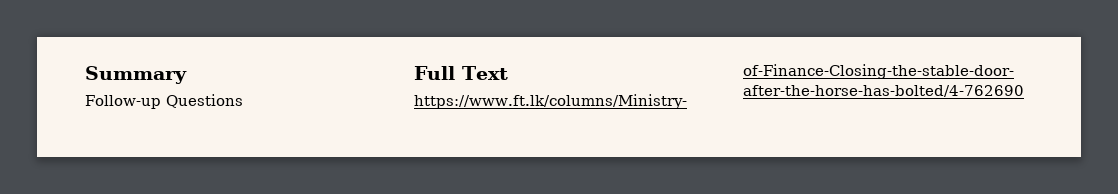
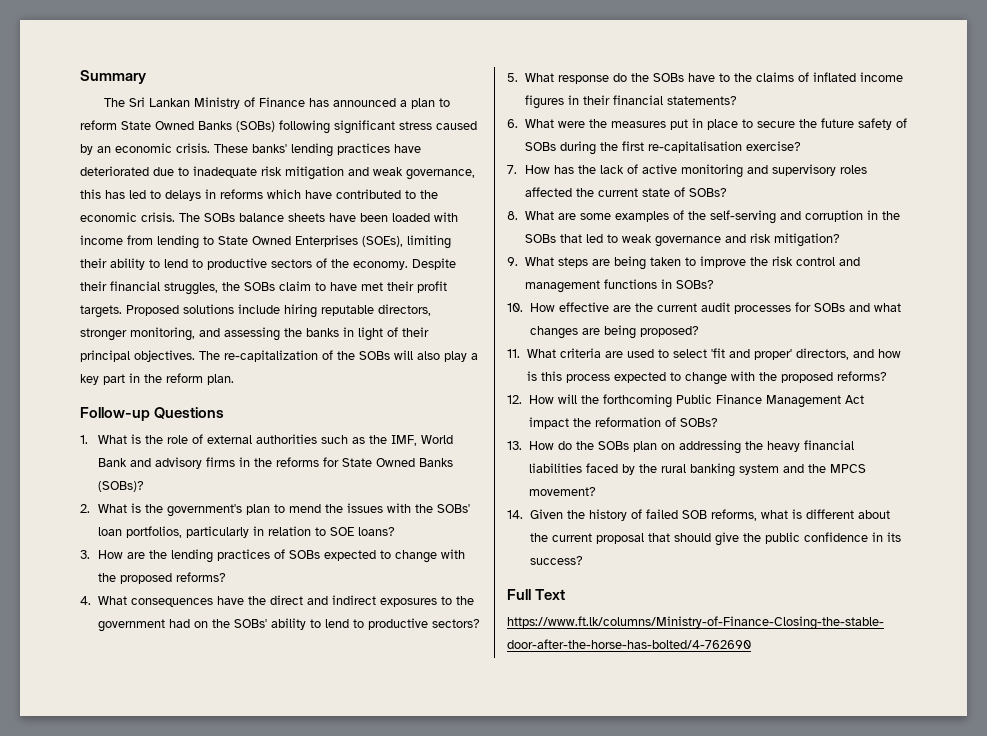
[85,94,243,109] Follow-up Questions -> [103,97,450,109] [80,120,477,134] [80,143,421,157] [80,166,475,180] [80,189,438,201] [80,212,458,222] [80,235,451,249] [80,258,456,270] [80,281,447,295] [80,304,431,318] [80,327,429,341] [80,350,478,362] [80,373,234,385] [80,407,225,421] [80,434,453,446] [97,457,453,469] [97,481,144,492] [80,503,470,517] [97,526,395,538] [80,549,465,563] [97,572,226,584] [80,595,474,607] [97,618,480,632] [507,72,903,84] [524,95,737,109] [507,118,907,130] [524,141,801,155] [507,164,867,178] [524,187,727,197] [507,210,900,224] [524,233,840,247] [507,256,860,270] [524,279,714,293] [507,302,901,314] [529,325,699,339] [507,348,901,360] [526,371,887,385] [507,394,864,408] [528,417,718,429] [507,440,854,454] [528,463,866,477] [528,487,596,496] [507,509,890,521] [529,532,901,546] [529,556,583,565] The Sri Lankan Ministry of Finance has announced a plan to reform State Owned Banks (SOBs) following significant stress caused by an economic crisis. These banks' lending practices have deteriorated due to inadequate risk mitigation and weak governance, this has led to delays in reforms which have contributed to the economic crisis. The SOBs balance sheets have been loaded with income from lending to State Owned Enterprises (SOEs), limiting their ability to lend to productive sectors of the economy. Despite their financial struggles, the SOBs claim to have met their profit targets. Proposed solutions include hiring reputable directors, stronger monitoring, and assessing the banks in light of their principal objectives. The re-capitalization of the SOBs will also play a key part in the reform plan. // Follow-up Questions // 1. What is the role of external authorities such as the IMF, World Bank and advisory firms in the reforms for State Owned Banks (SOBs)? // 2. What is the government's plan to mend the issues with the SOBs' loan portfolios, particularly in relation to SOE loans? // 3. How are the lending practices of SOBs expected to change with the proposed reforms? // 4. What consequences have the direct and indirect exposures to the government had on the SOBs' ability to lend to productive sectors? // 5. What response do the SOBs have to the claims of inflated income figures in their financial statements? // 6. What were the measures put in place to secure the future safety of SOBs during the first re-capitalisation exercise? // 7. How has the lack of active monitoring and supervisory roles affected the current state of SOBs? // 8. What are some examples of the self-serving and corruption in the SOBs that led to weak governance and risk mitigation? // 9. What steps are being taken to improve the risk control and management functions in SOBs? // 10. How effective are the current audit processes for SOBs and what changes are being proposed? // 11. What criteria are used to select 'fit and proper' directors, and how is this process expected to change with the proposed reforms? // 12. How will the forthcoming Public Finance Management Act impact the reformation of SOBs? // 13. How do the SOBs plan on addressing the heavy financial liabilities faced by the rural banking system and the MPCS movement? // 14. Given the history of failed SOB reforms, what is different about the current proposal that should give the public confidence in its success?

